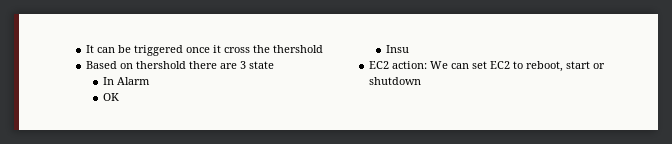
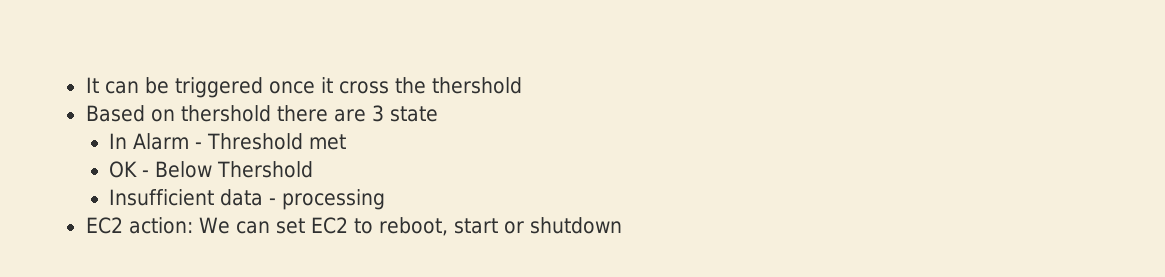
[103,93,120,101] [386,45,410,53] // OK // Insu -> [195,133,347,150] [109,161,314,178] [109,189,386,210] - Threshold met // OK - Below Thershold // Insufficient data - processing

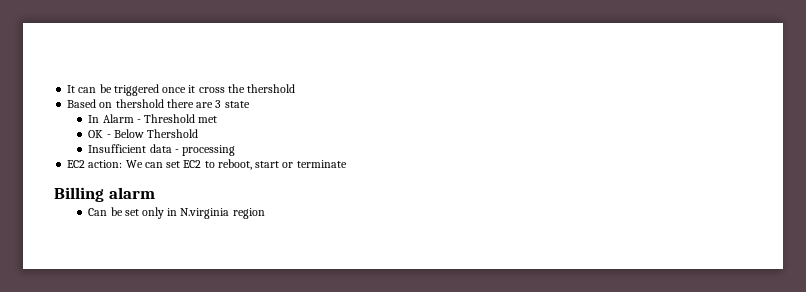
[529,217,622,234] shutdown -> [296,160,347,168] [54,187,155,202] [88,207,265,219] terminate // Billing alarm // Can be set only in N.virginia region

